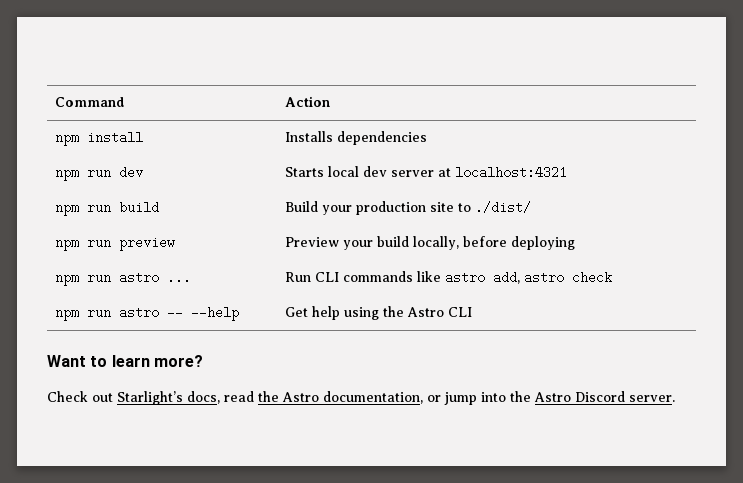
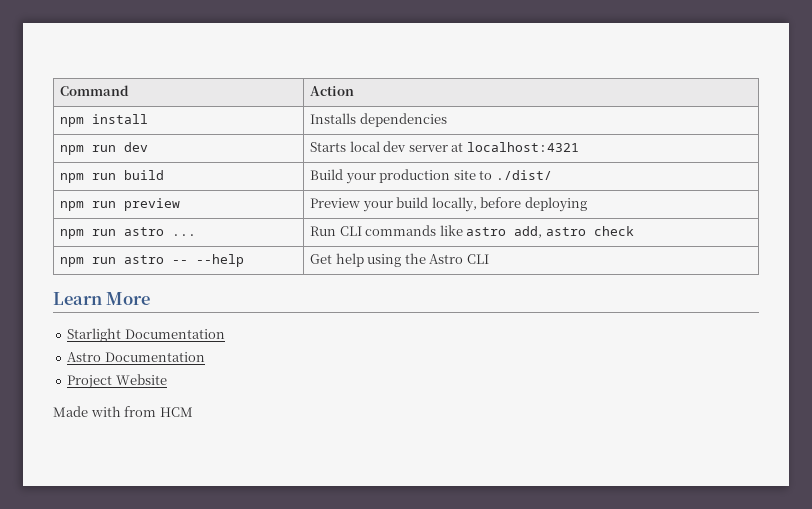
[47,355,203,367] [47,391,675,405] Want to learn more? // Check out Starlight’s docs, read the Astro documentation, or jump into the Astro Discord server. -> [53,292,151,305] [67,328,225,342] [67,352,205,362] [67,374,167,389] [53,406,193,417] Learn More // Starlight Documentation // Astro Documentation // Project Website // Made with from HCM

